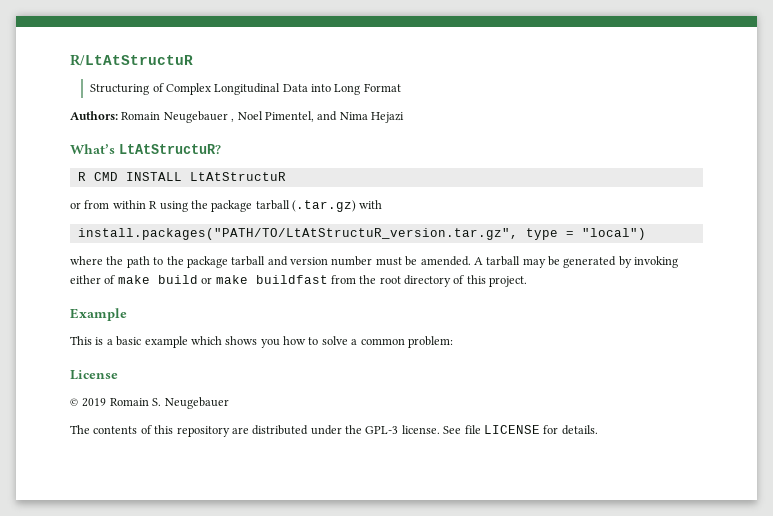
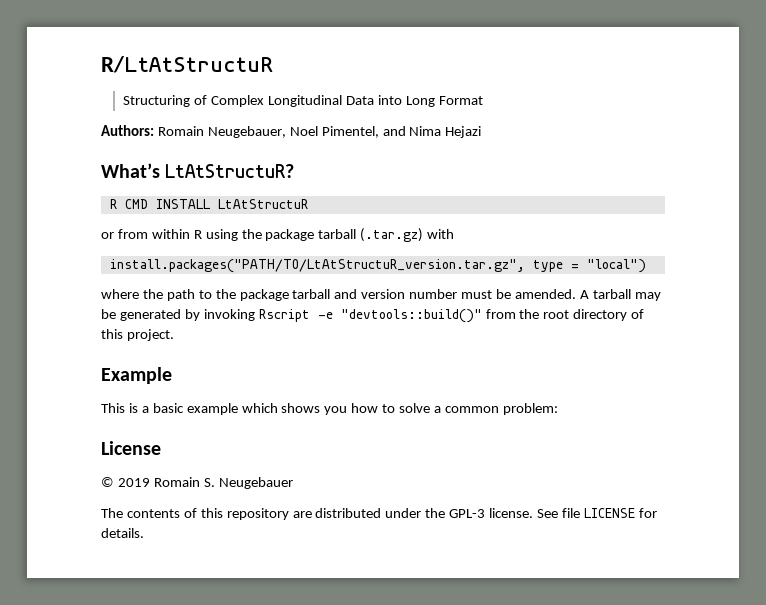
[163,111,235,123] Neugebauer , -> [207,126,286,138] Neugebauer,
[70,275,328,284] either of make build or make buildfast -> [258,309,482,323] Rscript -e "devtools::build()"

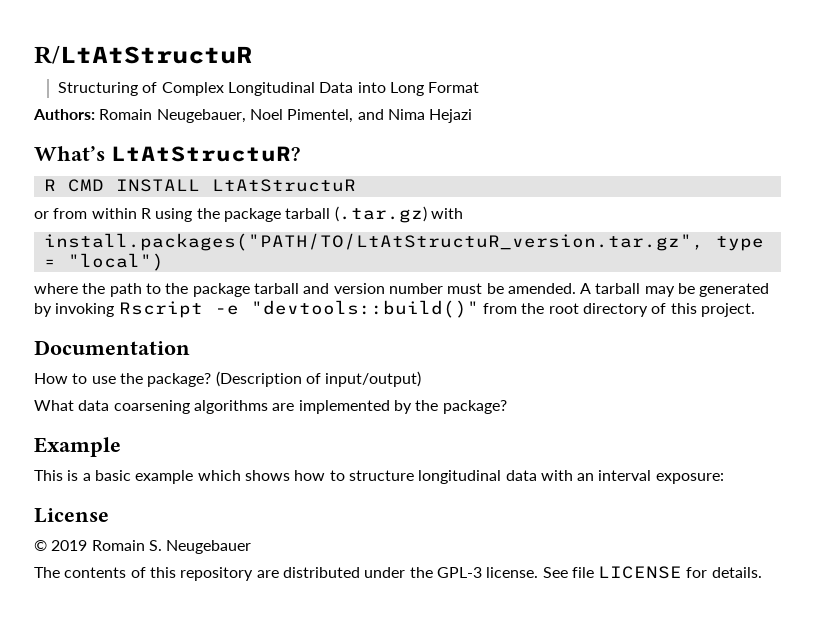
(174, 335) none -> [34,340,190,355] [34,371,422,387] [34,400,507,414] // Documentation // How to use the package? (Description of input/output) // What data coarsening algorithms are implemented by the package?
[324,406,348,415] you -> (290, 475) none
[399,403,558,415] solve a common problem: -> [348,470,724,484] structure longitudinal data with an interval exposure:

